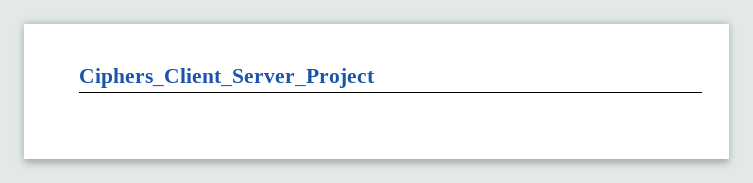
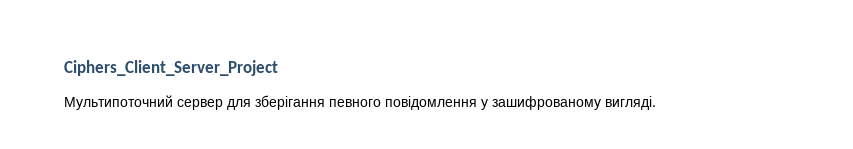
(375, 78) none -> [64,95,656,110] // Мультипоточний сервер для зберігання певного повідомлення у зашифрованому вигляді.

